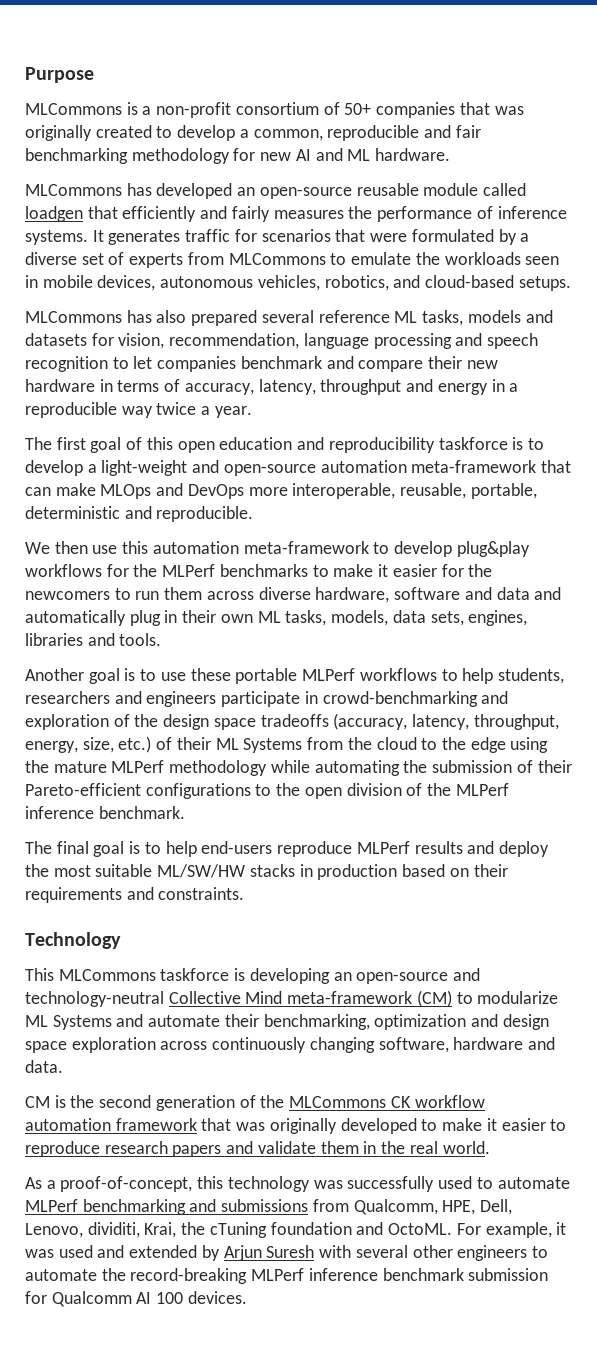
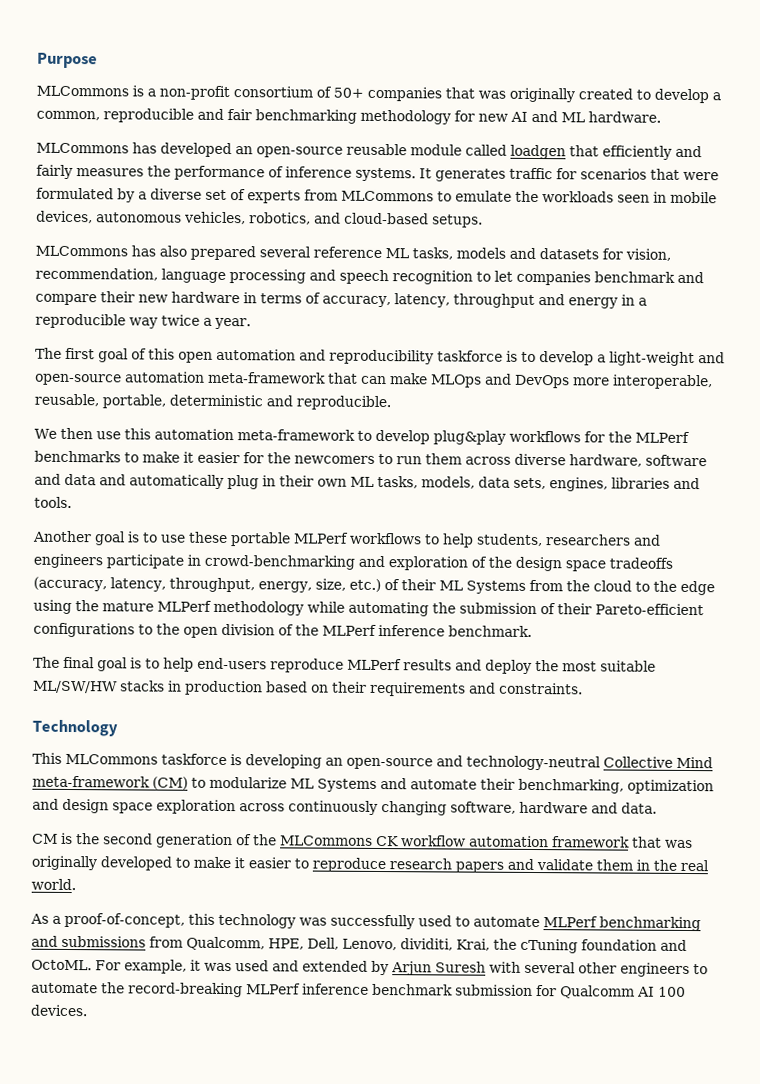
[219,437,293,450] education -> [216,348,296,361] automation

